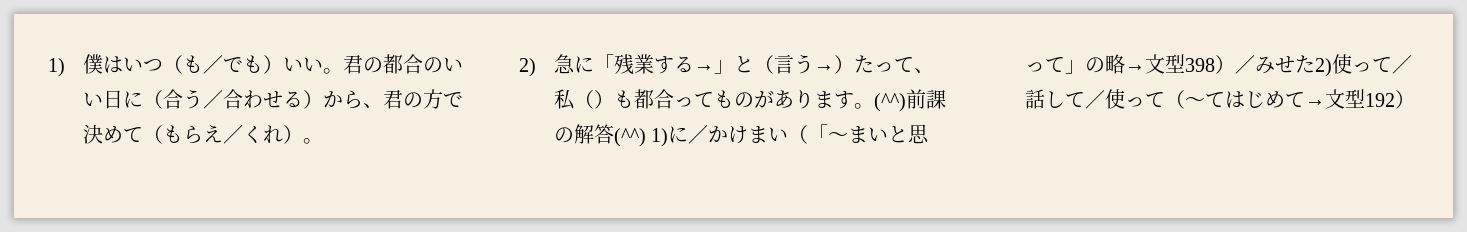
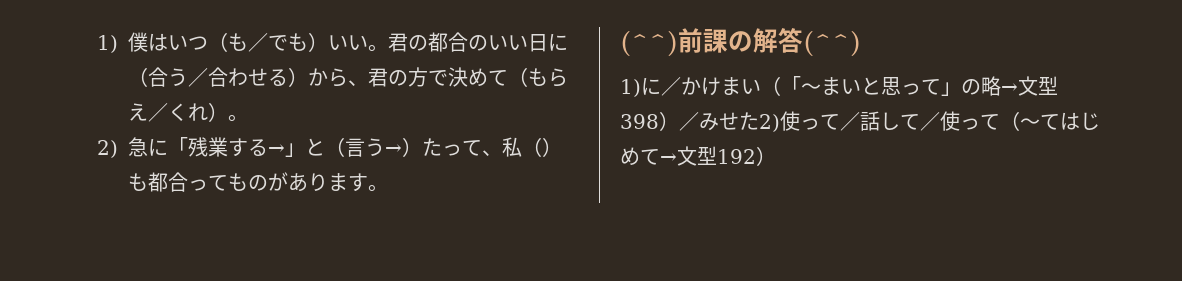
(874, 106) none -> (388, 188) //
(646, 137) none -> (861, 43) //

